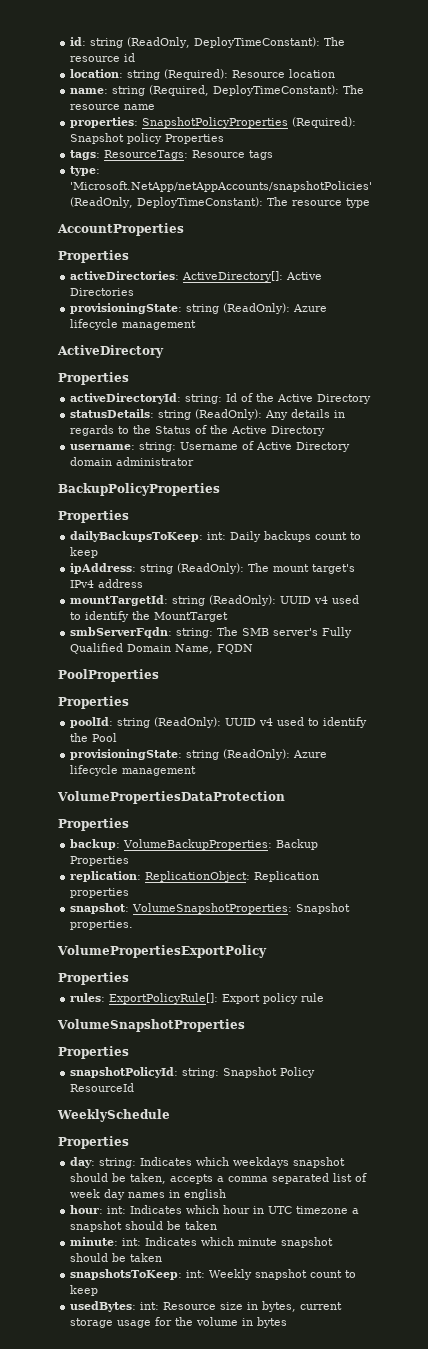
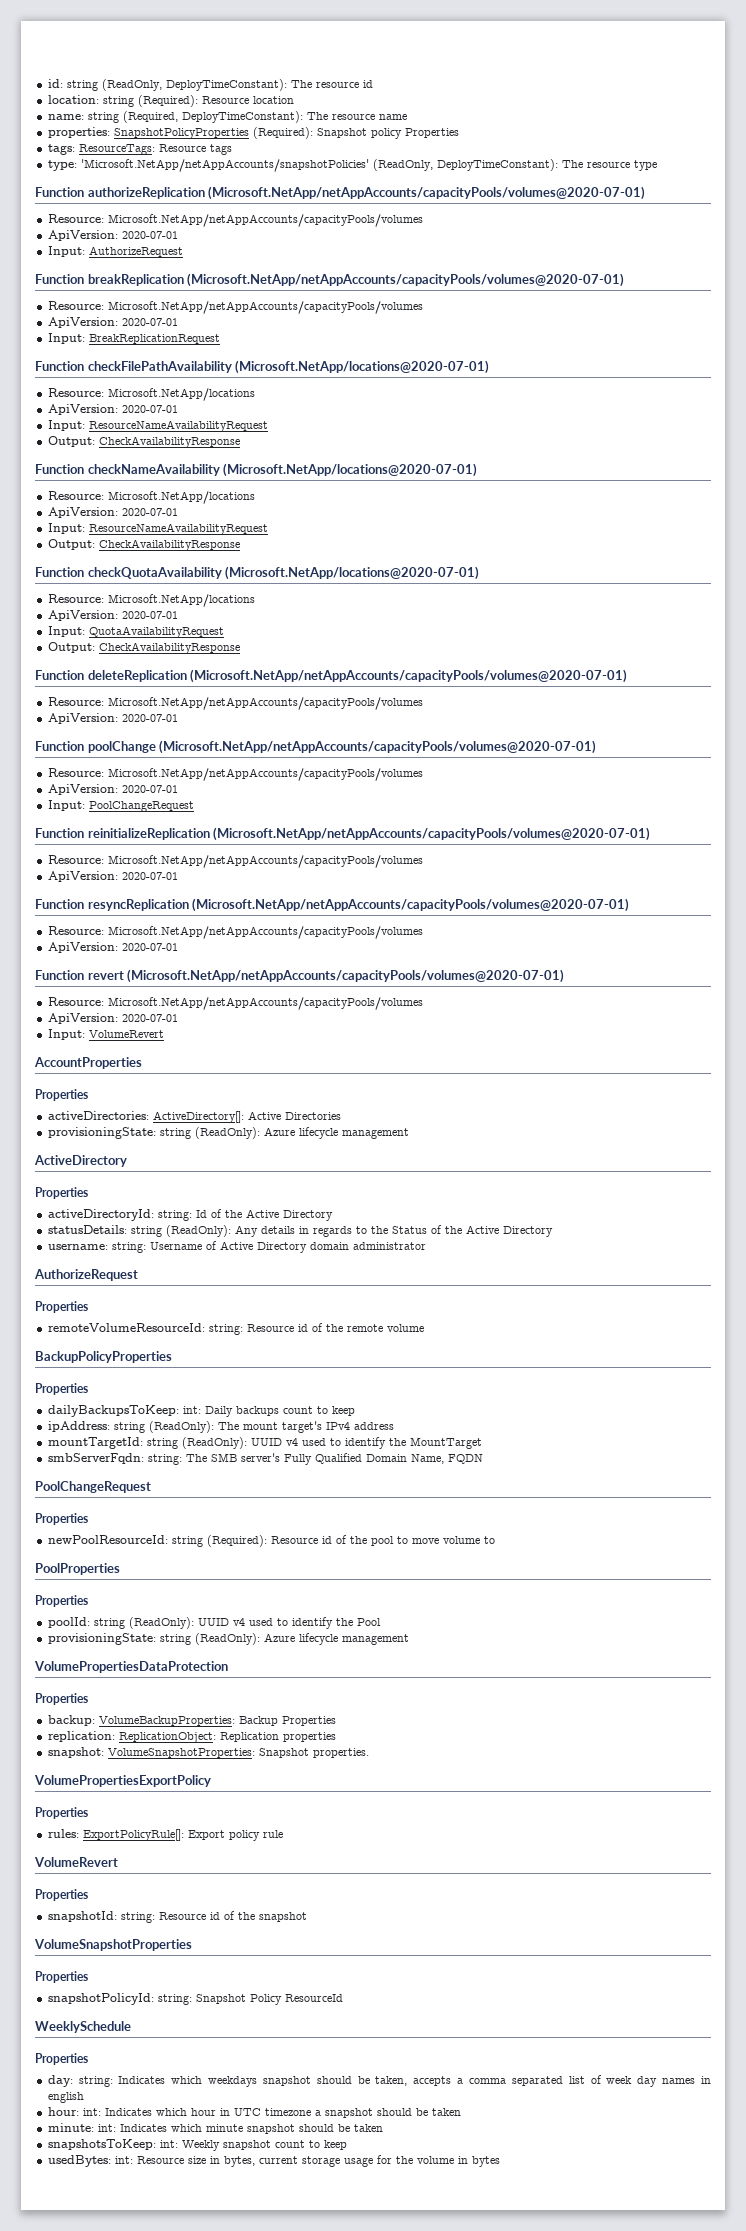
(371, 203) none -> [35,186,646,200] [47,214,423,227] [47,230,178,241] [47,246,183,257] [35,273,625,287] [47,301,423,314] [47,317,178,328] [47,333,220,344] [35,360,490,374] [47,388,255,401] [47,404,178,415] [47,420,268,432] [47,436,240,448] [35,463,478,477] [47,491,255,504] [47,507,178,518] [47,523,268,535] [47,539,240,551] [35,566,480,580] [47,594,255,607] [47,610,178,621] [47,626,224,638] [47,642,240,654] [35,669,628,683] [47,697,423,710] [47,713,178,724] [35,740,597,754] [47,768,423,781] [47,784,178,795] [47,800,194,812] [35,827,651,841] [47,855,423,868] [47,871,178,882] [35,898,630,912] [47,926,423,939] [47,942,178,953] [35,969,565,983] [47,997,423,1010] [47,1013,178,1024] [47,1029,164,1040] // Function authorizeReplication (Microsoft.NetApp/netAppAccounts/capacityPools/volumes@2020-07-01) // Resource: Microsoft.NetApp/netAppAccounts/capacityPools/volumes // ApiVersion: 2020-07-01 // Input: AuthorizeRequest // Function breakReplication (Microsoft.NetApp/netAppAccounts/capacityPools/volumes@2020-07-01) // Resource: Microsoft.NetApp/netAppAccounts/capacityPools/volumes // ApiVersion: 2020-07-01 // Input: BreakReplicationRequest // Function checkFilePathAvailability (Microsoft.NetApp/locations@2020-07-01) // Resource: Microsoft.NetApp/locations // ApiVersion: 2020-07-01 // Input: ResourceNameAvailabilityRequest // Output: CheckAvailabilityResponse // Function checkNameAvailability (Microsoft.NetApp/locations@2020-07-01) // Resource: Microsoft.NetApp/locations // ApiVersion: 2020-07-01 // Input: ResourceNameAvailabilityRequest // Output: CheckAvailabilityResponse // Function checkQuotaAvailability (Microsoft.NetApp/locations@2020-07-01) // Resource: Microsoft.NetApp/locations // ApiVersion: 2020-07-01 // Input: QuotaAvailabilityRequest // Output: CheckAvailabilityResponse // Function deleteReplication (Microsoft.NetApp/netAppAccounts/capacityPools/volumes@2020-07-01) // Resource: Microsoft.NetApp/netAppAccounts/capacityPools/volumes // ApiVersion: 2020-07-01 // Function poolChange (Microsoft.NetApp/netAppAccounts/capacityPools/volumes@2020-07-01) // Resource: Microsoft.NetApp/netAppAccounts/capacityPools/volumes // ApiVersion: 2020-07-01 // Input: PoolChangeRequest // Function reinitializeReplication (Microsoft.NetApp/netAppAccounts/capacityPools/volumes@2020-07-01) // Resource: Microsoft.NetApp/netAppAccounts/capacityPools/volumes // ApiVersion: 2020-07-01 // Function resyncReplication (Microsoft.NetApp/netAppAccounts/capacityPools/volumes@2020-07-01) // Resource: Microsoft.NetApp/netAppAccounts/capacityPools/volumes // ApiVersion: 2020-07-01 // Function revert (Microsoft.NetApp/netAppAccounts/capacityPools/volumes@2020-07-01) // Resource: Microsoft.NetApp/netAppAccounts/capacityPools/volumes // ApiVersion: 2020-07-01 // Input: VolumeRevert
(195, 461) none -> [34,1269,138,1281] [35,1301,88,1313] [47,1323,424,1335] // AuthorizeRequest // Properties // remoteVolumeResourceId: string: Resource id of the remote volume
(254, 649) none -> [35,1481,151,1493] [35,1513,88,1525] [47,1535,495,1547] // PoolChangeRequest // Properties // newPoolResourceId: string (Required): Resource id of the pool to move volume to
(325, 997) none -> [34,1857,118,1867] [35,1889,88,1901] [47,1911,307,1923] // VolumeRevert // Properties // snapshotId: string: Resource id of the snapshot

